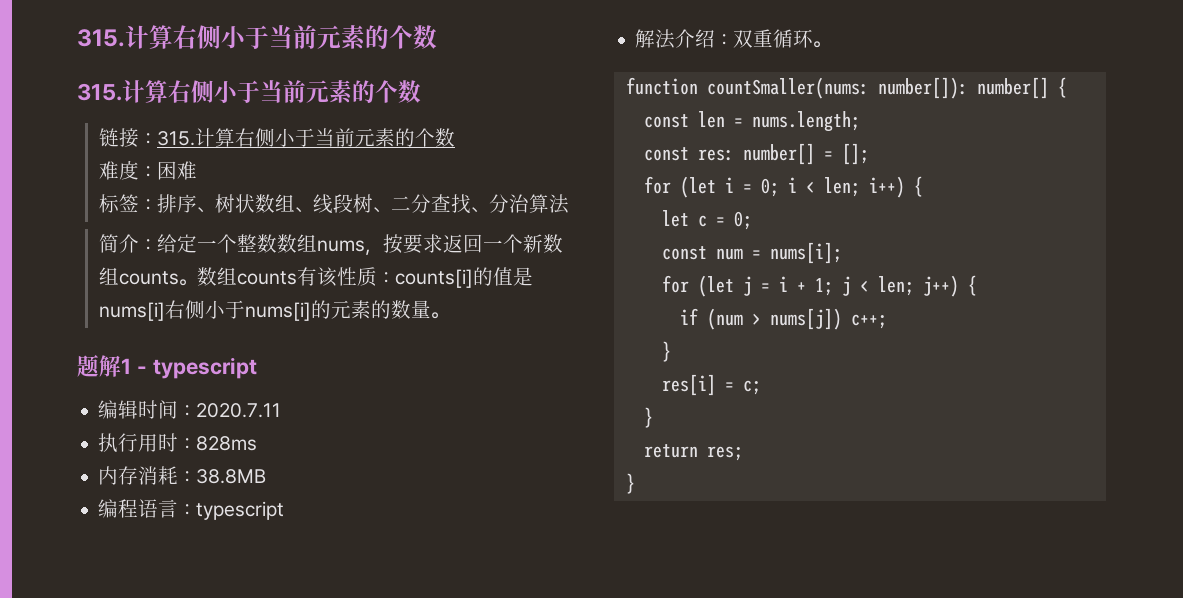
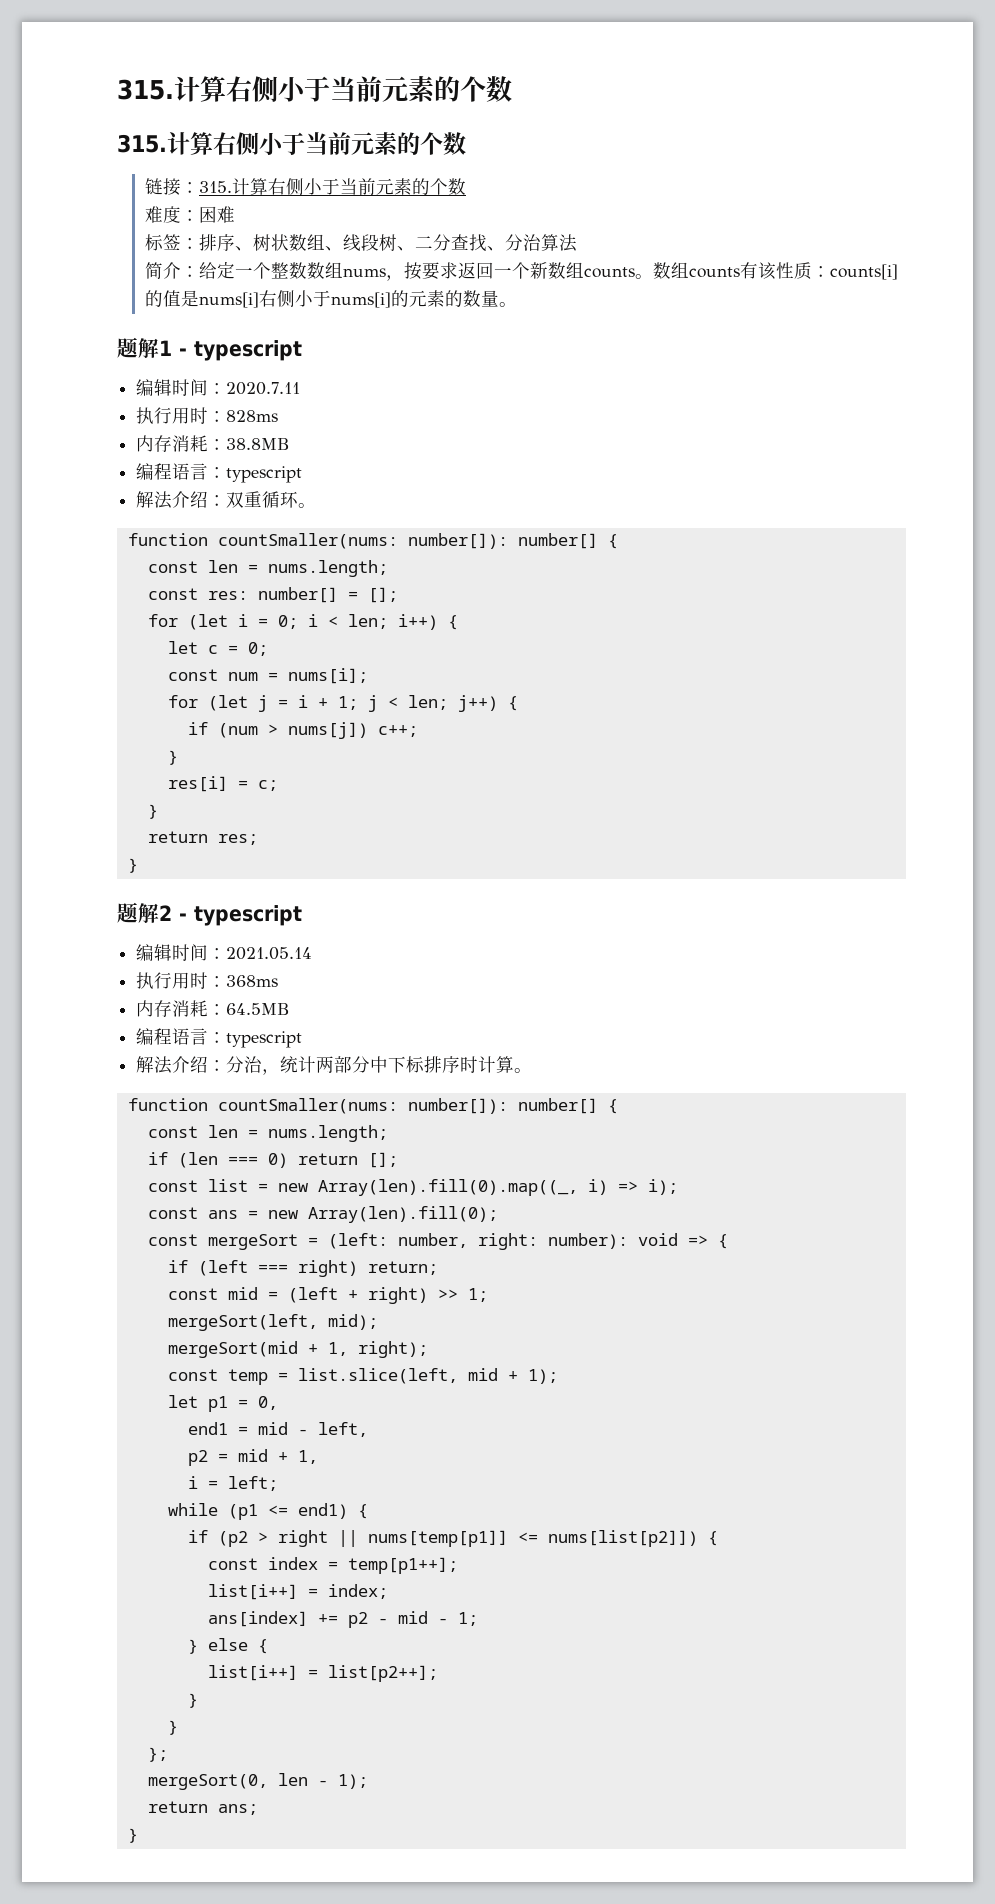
(635, 483) none -> [117,902,302,926] [136,944,313,961] [136,972,279,989] [136,1000,291,1017] [136,1028,303,1048] [136,1056,533,1075] [127,1098,618,1114] [147,1125,388,1142] [147,1152,398,1168] [147,1179,678,1196] [147,1206,498,1223] [147,1233,728,1250] [167,1260,438,1277] [167,1287,488,1304] [167,1314,378,1331] [167,1341,428,1358] [167,1368,558,1385] [167,1395,278,1412] [187,1422,368,1437] [187,1449,318,1466] [187,1476,278,1491] [167,1503,368,1520] [187,1530,718,1547] [207,1557,458,1574] [207,1584,388,1600] [207,1611,478,1628] [187,1638,268,1654] [207,1665,438,1682] [187,1693,198,1708] [167,1720,178,1735] [147,1747,168,1762] [147,1773,368,1790] [147,1801,258,1815] [127,1828,138,1843] // 题解2 - typescript // 编辑时间：2021.05.14 // 执行用时：368ms // 内存消耗：64.5MB // 编程语言：typescript // 解法介绍：分治，统计两部分中下标排序时计算。 // function countSmaller(nums: number[]): number[] { // const len = nums.length; // if (len === 0) return []; // const list = new Array(len).fill(0).map((_, i) => i); // const ans = new Array(len).fill(0); // const mergeSort = (left: number, right: number): void => { // if (left === right) return; // const mid = (left + right) >> 1; // mergeSort(left, mid); // mergeSort(mid + 1, right); // const temp = list.slice(left, mid + 1); // let p1 = 0, // end1 = mid - left, // p2 = mid + 1, // i = left; // while (p1 <= end1) { // if (p2 > right || nums[temp[p1]] <= nums[list[p2]]) { // const index = temp[p1++]; // list[i++] = index; // ans[index] += p2 - mid - 1; // } else { // list[i++] = list[p2++]; // } // } // }; // mergeSort(0, len - 1); // return ans; // }

